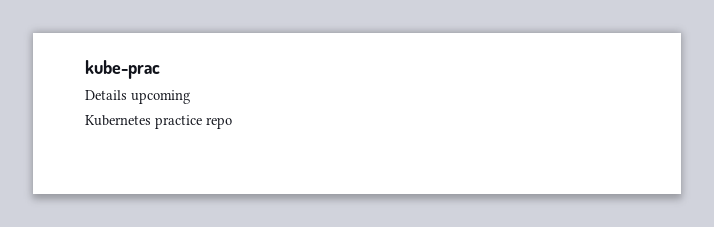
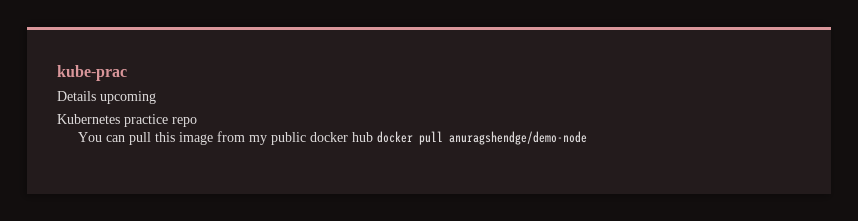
(232, 123) none -> [78,131,588,145] // You can pull this image from my public docker hub docker pull anuragshendge/demo-node

